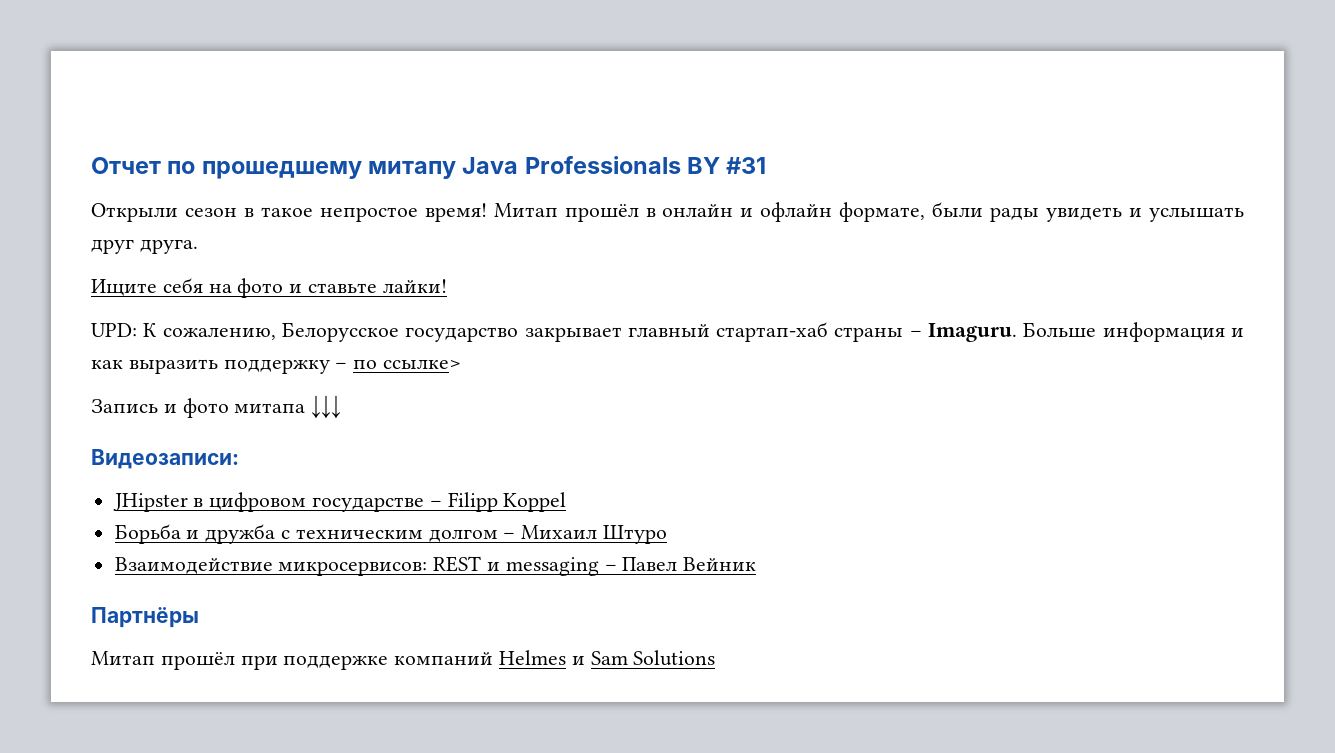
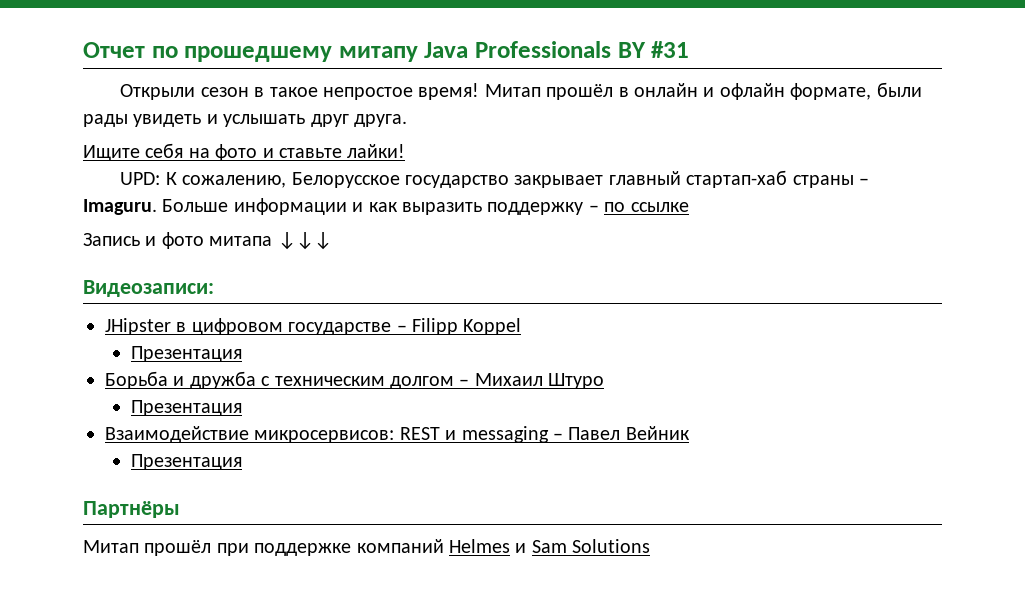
[1102,322,1225,342] информация -> [233,198,347,215] информации
[383,359,462,369] ссылке> -> [630,202,689,212] ссылке
(567, 502) none -> [131,346,243,362] // Презентация
(668, 534) none -> [131,400,243,416] // Презентация
(757, 564) none -> [131,454,243,470] // Презентация

